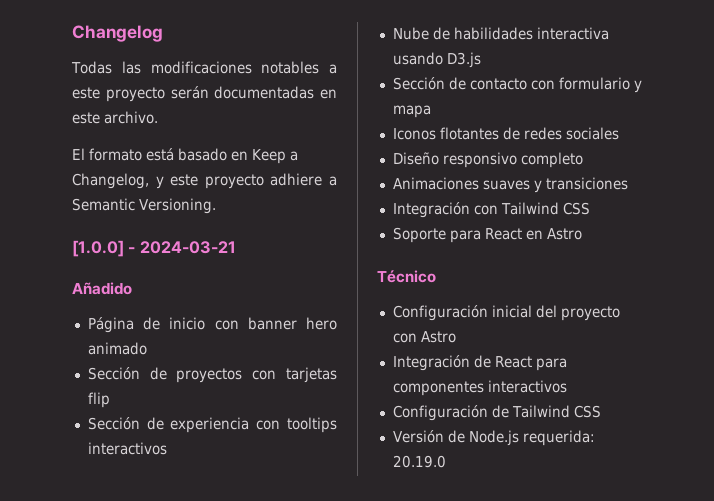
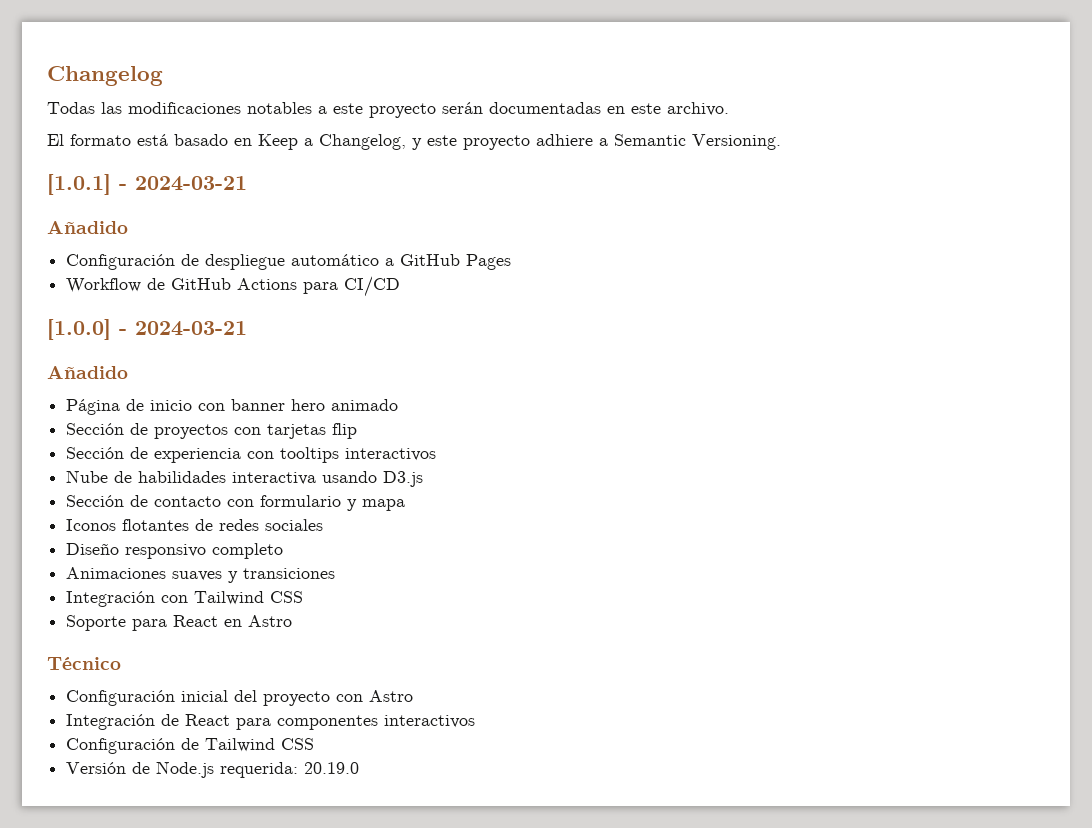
(216, 206) none -> [47,174,247,195] [47,221,128,234] [66,254,512,270] [66,276,401,297] // [1.0.1] - 2024-03-21 // Añadido // Configuración de despliegue automático a GitHub Pages // Workflow de GitHub Actions para CI/CD

